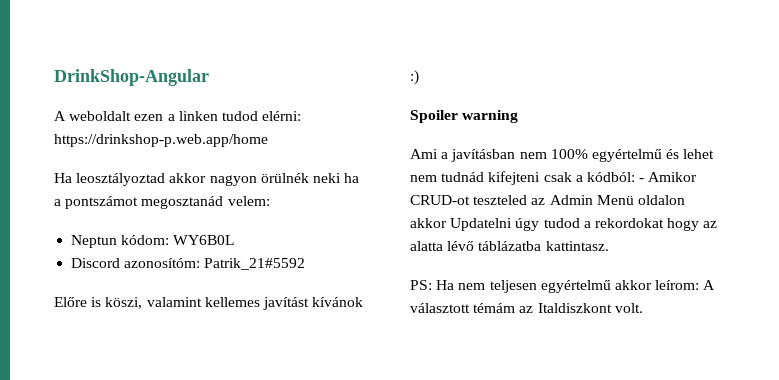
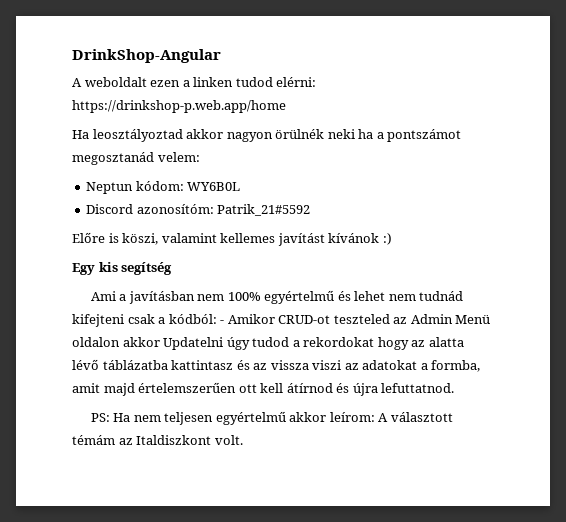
[410,110,519,123] Spoiler warning -> [72,262,173,275] Egy kis segítség
[545,241,609,251] kattintasz. -> [171,360,481,372] [72,382,455,396] kattintasz és az vissza viszi az adatokat a formba, amit majd értelemszerűen ott kell átírnod és újra lefuttatnod.

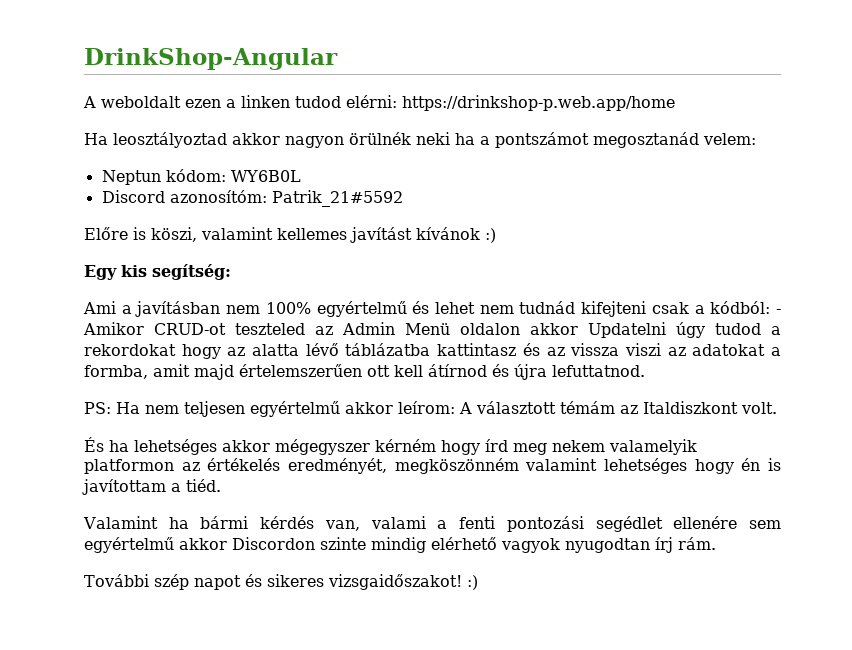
[121,262,173,275] segítség -> [152,264,231,280] segítség:
(243, 440) none -> [84,437,697,455] [84,458,781,474] [82,479,221,495] [83,516,781,532] [84,537,716,553] [84,574,478,590] // És ha lehetséges akkor mégegyszer kérném hogy írd meg nekem valamelyik platformon az értékelés eredményét, megköszönném valamint lehetséges hogy én is javítottam a tiéd. // Valamint ha bármi kérdés van, valami a fenti pontozási segédlet ellenére sem egyértelmű akkor Discordon szinte mindig elérhető vagyok nyugodtan írj rám. // További szép napot és sikeres vizsgaidőszakot! :)

